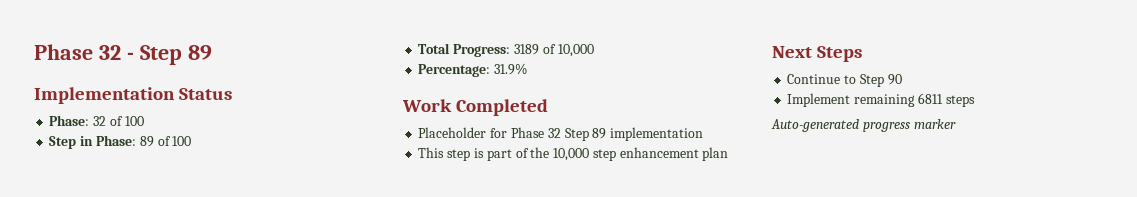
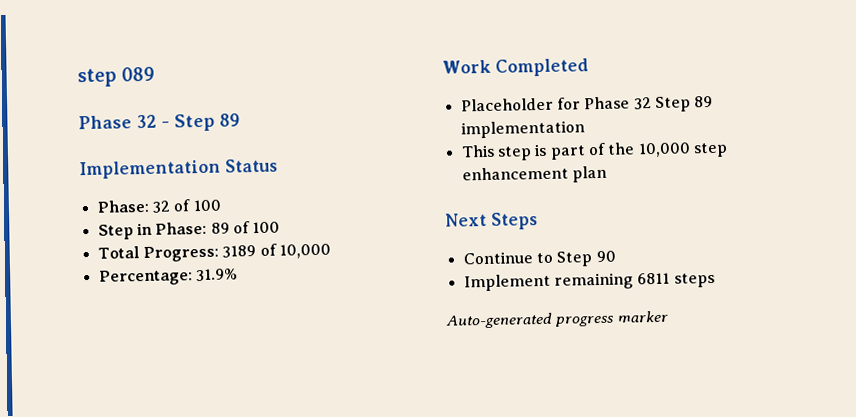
(34, 52) none -> [77,66,156,88] step 089 //

